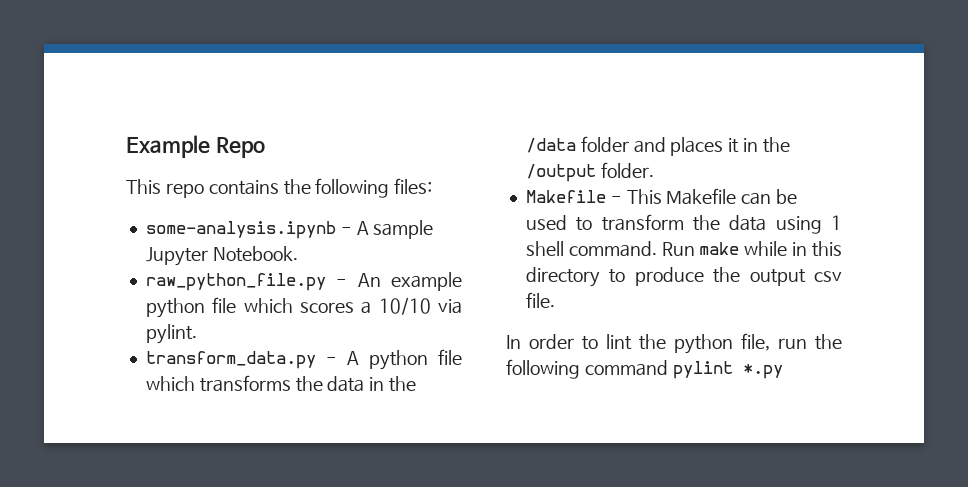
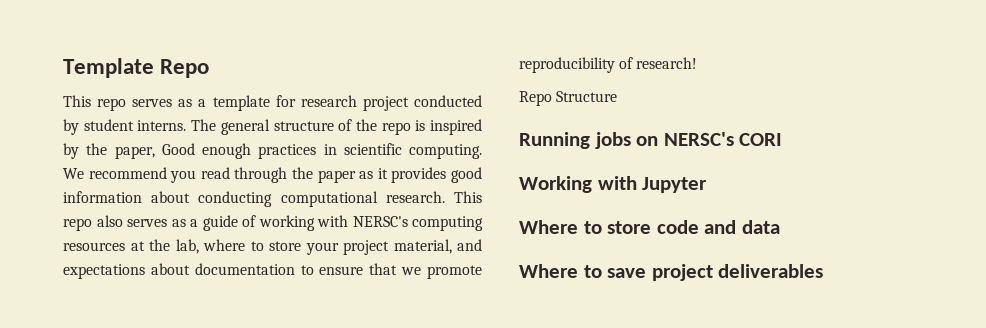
[126,135,210,158] Example -> [63,58,154,78] Template
[208,178,433,198] [145,220,434,239] [145,246,298,266] [145,272,463,291] [145,297,463,318] [145,324,197,344] [145,349,463,370] [145,375,417,392] [525,136,790,156] [525,162,654,182] [525,188,798,205] [525,214,842,234] [525,241,842,257] [525,267,842,287] [525,292,555,308] [506,333,842,354] [506,359,783,379] contains the following files: // some-analysis.ipynb - A sample Jupyter Notebook. // raw_python_file.py - An example python file which scores a 10/10 via pylint. // transform_data.py - A python file which transforms the data in the /data folder and places it in the /output folder. // Makefile - This Makefile can be used to transform the data using 1 shell command. Run make while in this directory to produce the output csv file. // In order to lint the python file, run the following command pylint *.py -> [132,95,482,111] [63,119,482,135] [63,143,482,159] [63,167,483,183] [63,191,482,207] [63,215,483,231] [63,239,482,255] [63,263,482,279] [519,57,698,73] [519,91,618,106] [519,132,783,149] [519,176,708,193] [519,220,780,234] [519,264,824,281] serves as a template for research project conducted by student interns. The general structure of the repo is inspired by the paper, Good enough practices in scientific computing. We recommend you read through the paper as it provides good information about conducting computational research. This repo also serves as a guide of working with NERSC's computing resources at the lab, where to store your project material, and expectations about documentation to ensure that we promote reproducibility of research! // Repo Structure // Running jobs on NERSC's CORI // Working with Jupyter // Where to store code and data // Where to save project deliverables

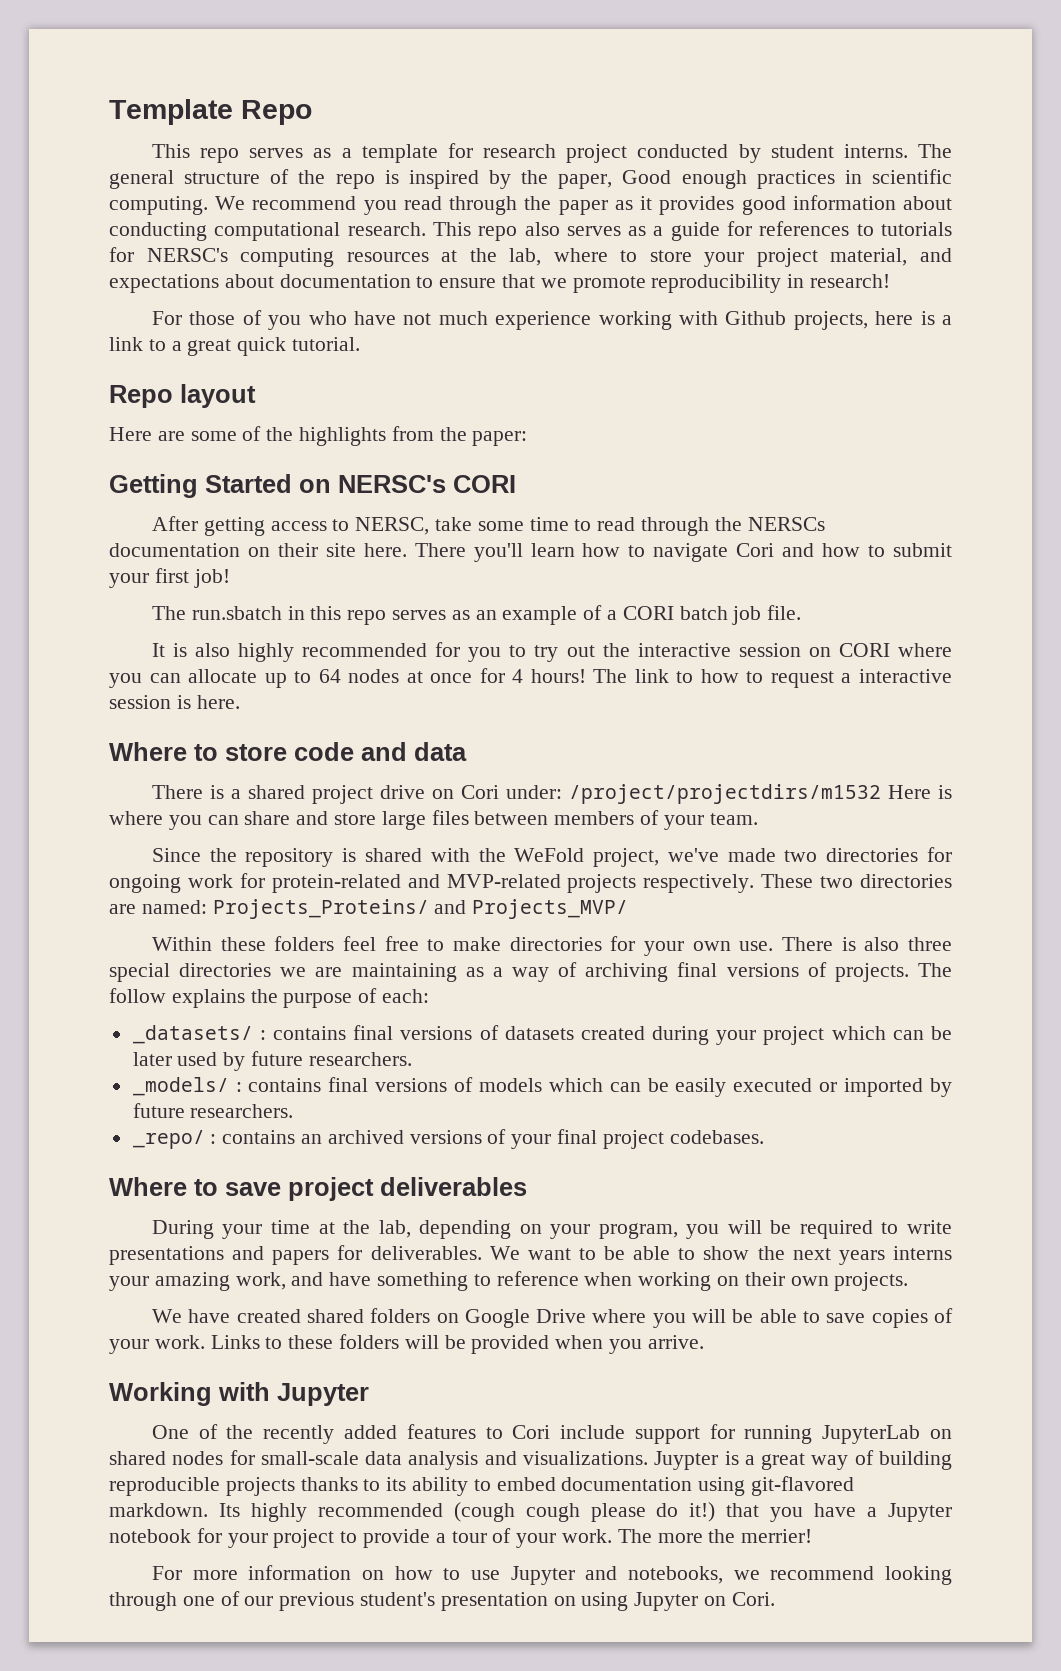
[242,215,348,231] of working with -> [727,221,952,236] [109,247,134,262] for references to tutorials for
[619,57,634,69] of -> [787,274,805,288] in
[519,91,618,106] [519,132,783,149] [519,176,708,193] Repo Structure // Running jobs on NERSC's CORI // Working with Jupyter -> [151,310,952,330] [109,337,361,356] [109,384,256,408] [109,426,528,446] [109,474,516,498] [151,516,825,536] [109,543,952,562] [109,568,230,588] [151,605,802,625] [151,642,953,662] [109,668,952,688] [109,695,240,709] For those of you who have not much experience working with Github projects, here is a link to a great quick tutorial. // Repo layout // Here are some of the highlights from the paper: // Getting Started on NERSC's CORI // After getting access to NERSC, take some time to read through the NERSCs documentation on their site here. There you'll learn how to navigate Cori and how to submit your first job! // The run.sbatch in this repo serves as an example of a CORI batch job file. // It is also highly recommended for you to try out the interactive session on CORI where you can allocate up to 64 nodes at once for 4 hours! The link to how to request a interactive session is here.
(780, 227) none -> [151,784,952,804] [109,810,758,830] [151,847,953,867] [109,873,952,893] [109,899,629,919] [151,936,953,956] [109,962,952,982] [109,988,430,1008] [132,1025,952,1045] [132,1051,412,1071] [132,1077,953,1097] [132,1103,294,1118] [132,1129,764,1149] // There is a shared project drive on Cori under: /project/projectdirs/m1532 Here is where you can share and store large files between members of your team. // Since the repository is shared with the WeFold project, we've made two directories for ongoing work for protein-related and MVP-related projects respectively. These two directories are named: Projects_Proteins/ and Projects_MVP/ // Within these folders feel free to make directories for your own use. There is also three special directories we are maintaining as a way of archiving final versions of projects. The follow explains the purpose of each: // _datasets/ : contains final versions of datasets created during your project which can be later used by future researchers. // _models/ : contains final versions of models which can be easily executed or imported by future researchers. // _repo/ : contains an archived versions of your final project codebases.
(824, 271) none -> [151,1220,953,1239] [109,1245,952,1265] [109,1271,909,1291] [151,1308,953,1328] [109,1334,704,1354] [109,1382,369,1406] [151,1424,953,1444] [109,1450,953,1470] [109,1476,855,1496] [109,1502,952,1522] [109,1528,813,1548] [151,1565,952,1585] [109,1591,775,1611] // During your time at the lab, depending on your program, you will be required to write presentations and papers for deliverables. We want to be able to show the next years interns your amazing work, and have something to reference when working on their own projects. // We have created shared folders on Google Drive where you will be able to save copies of your work. Links to these folders will be provided when you arrive. // Working with Jupyter // One of the recently added features to Cori include support for running JupyterLab on shared nodes for small-scale data analysis and visualizations. Juypter is a great way of building reproducible projects thanks to its ability to embed documentation using git-flavored markdown. Its highly recommended (cough cough please do it!) that you have a Jupyter notebook for your project to provide a tour of your work. The more the merrier! // For more information on how to use Jupyter and notebooks, we recommend looking through one of our previous student's presentation on using Jupyter on Cori.

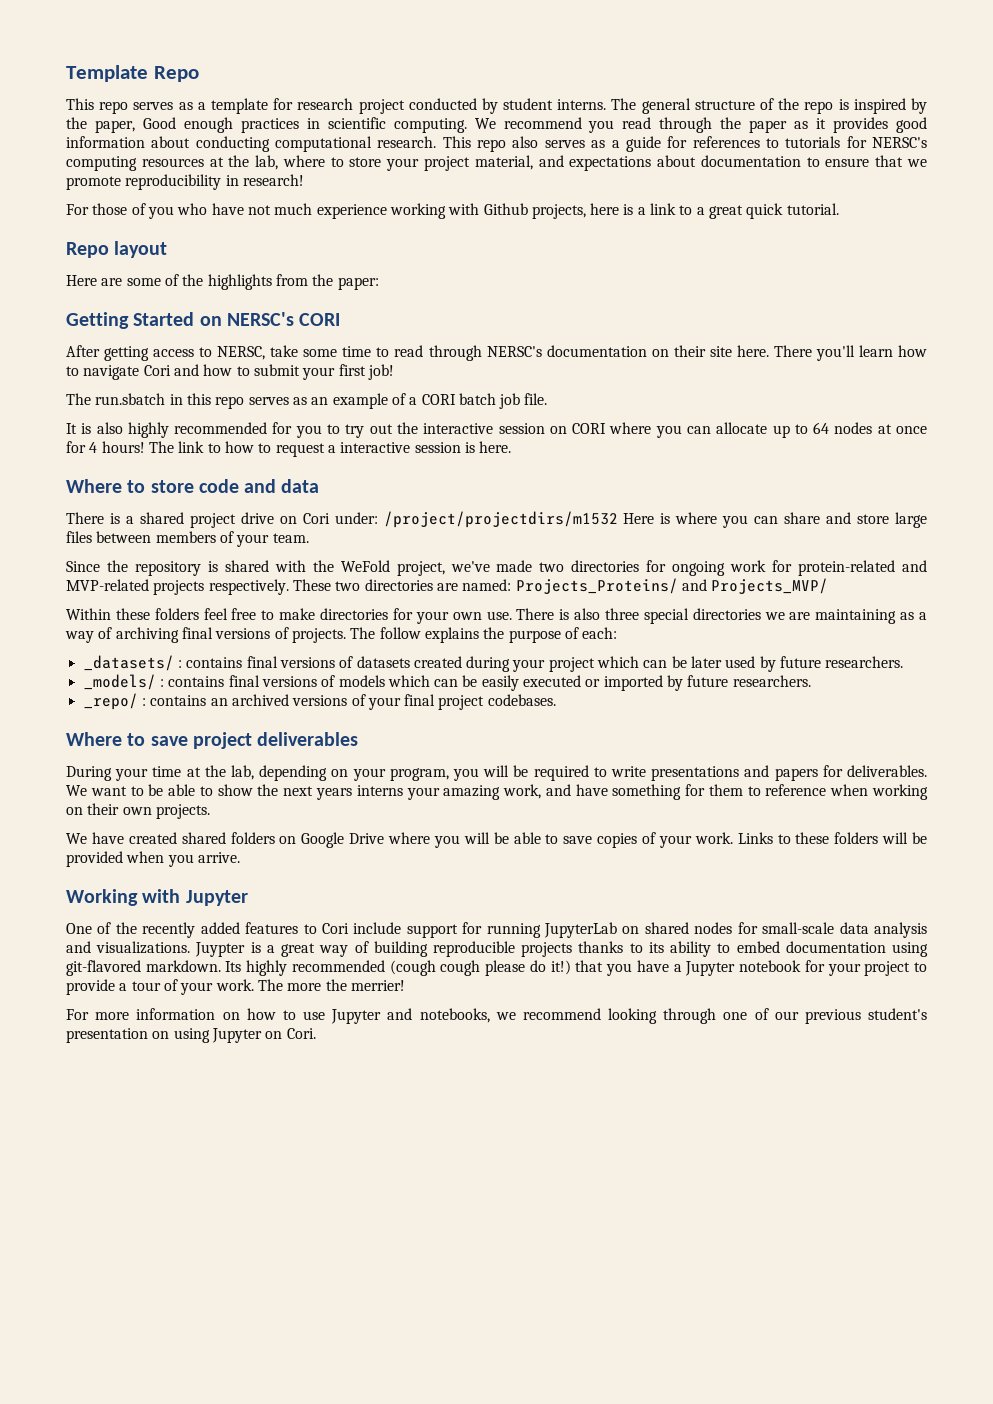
[714,517,825,531] the NERSCs -> [486,346,542,357] NERSC's
(469, 1281) none -> [685,784,743,796] for them

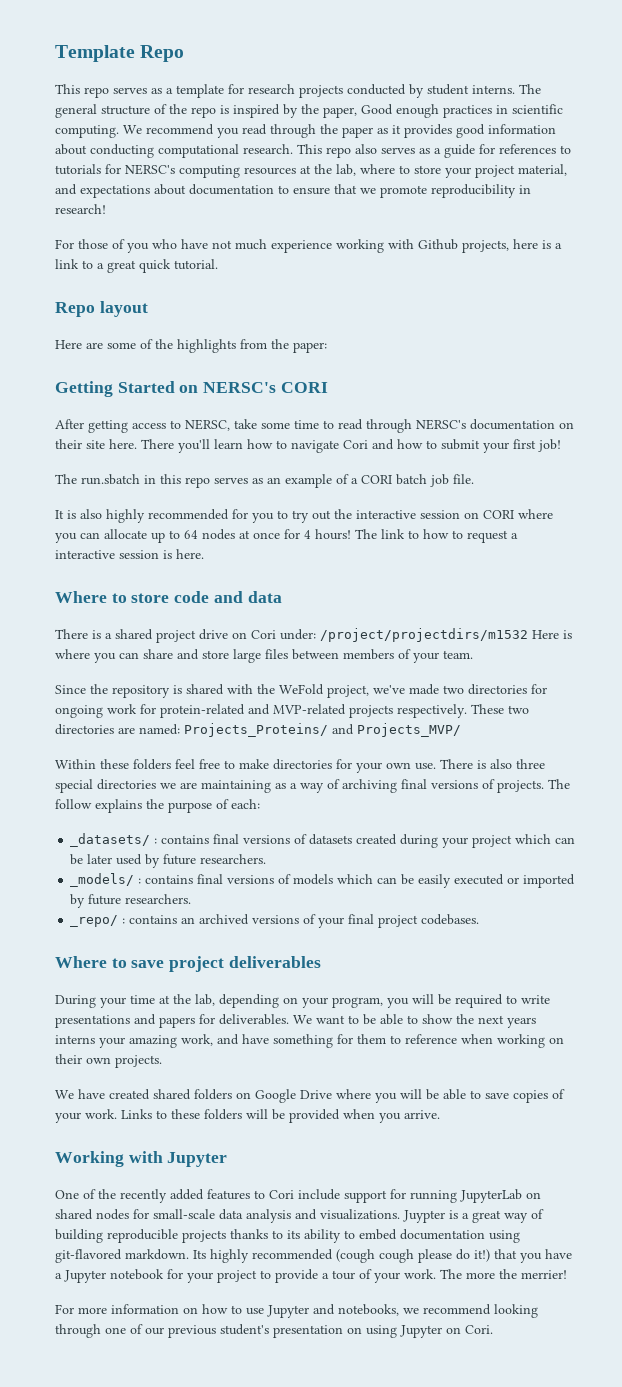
[358,99,405,114] project -> [299,85,343,98] projects

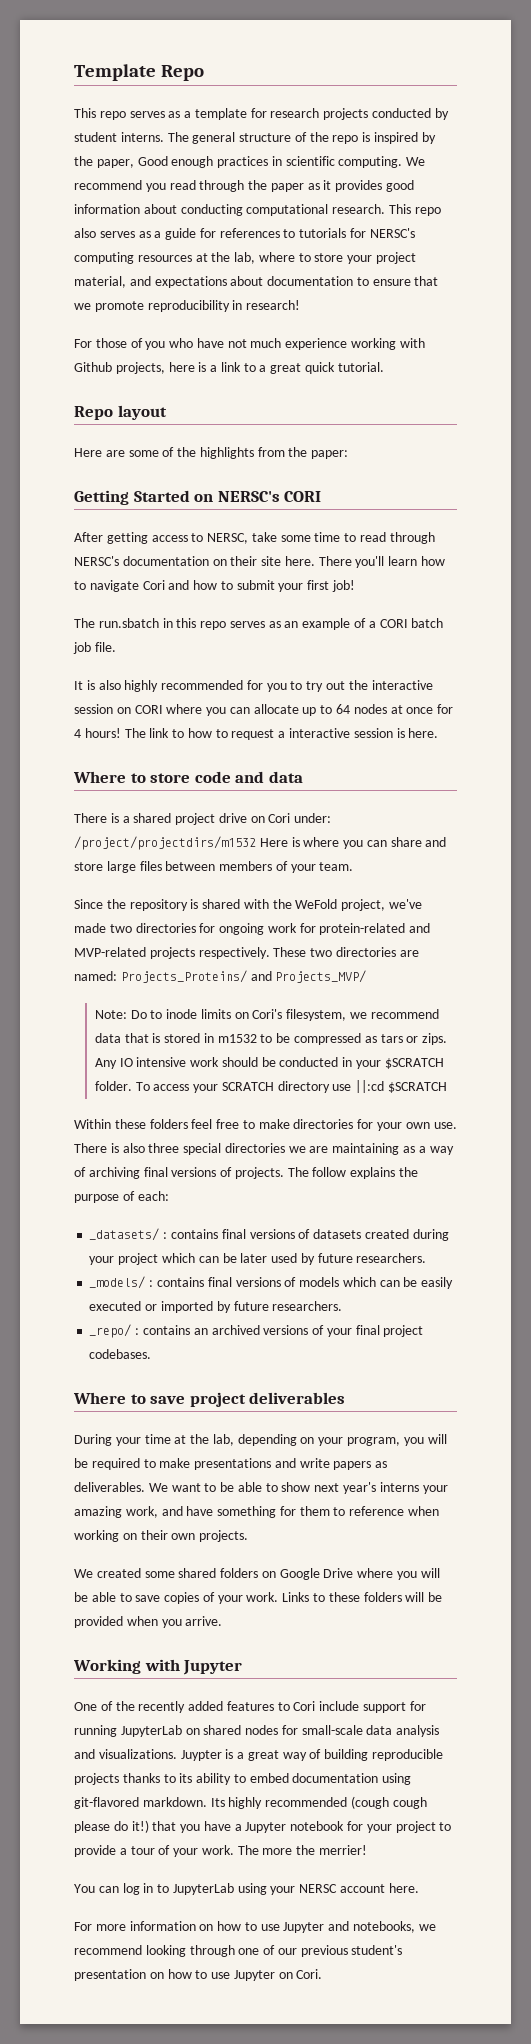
(461, 730) none -> [94,1009,439,1021] [94,1033,448,1045] [94,1057,444,1069] [94,1080,448,1093] // Note: Do to inode limits on Cori's filesystem, we recommend data that is stored in m1532 to be compressed as tars or zips. Any IO intensive work should be conducted in your $SCRATCH folder. To access your SCRATCH directory use ||:cd $SCRATCH
[521,995,550,1004] write -> [159,1458,191,1468] make
[159,1014,215,1028] papers for -> [299,1458,388,1470] write papers as
[456,1014,536,1028] the next years -> [314,1482,377,1494] next year's
[78,1089,150,1100] have created -> [96,1568,175,1578] created some
(567, 1274) none -> [74,1883,419,1895] // You can log in to JupyterLab using your NERSC account here.
[366,1325,397,1338] using -> [167,1969,231,1979] how to use

